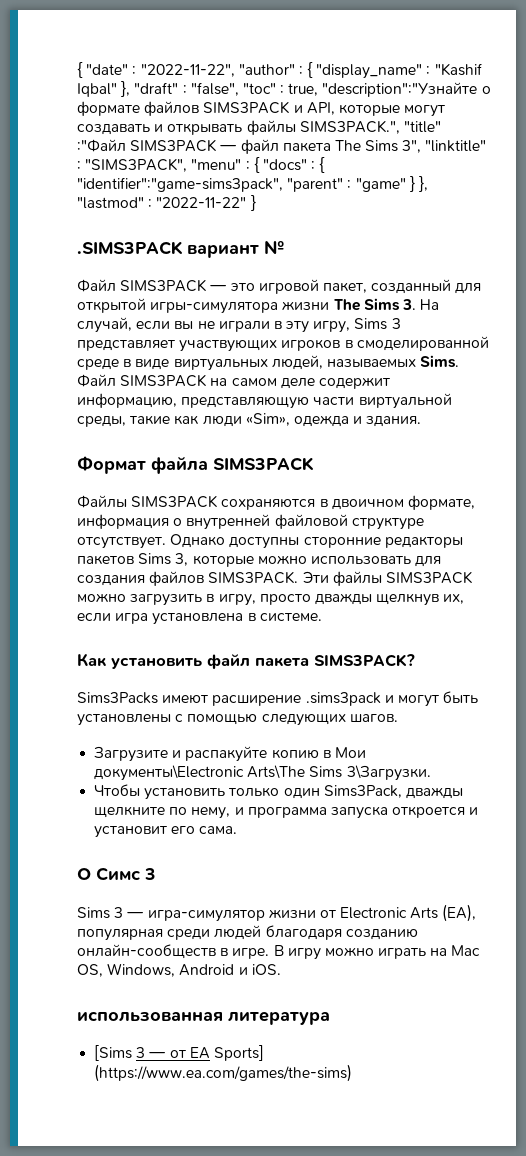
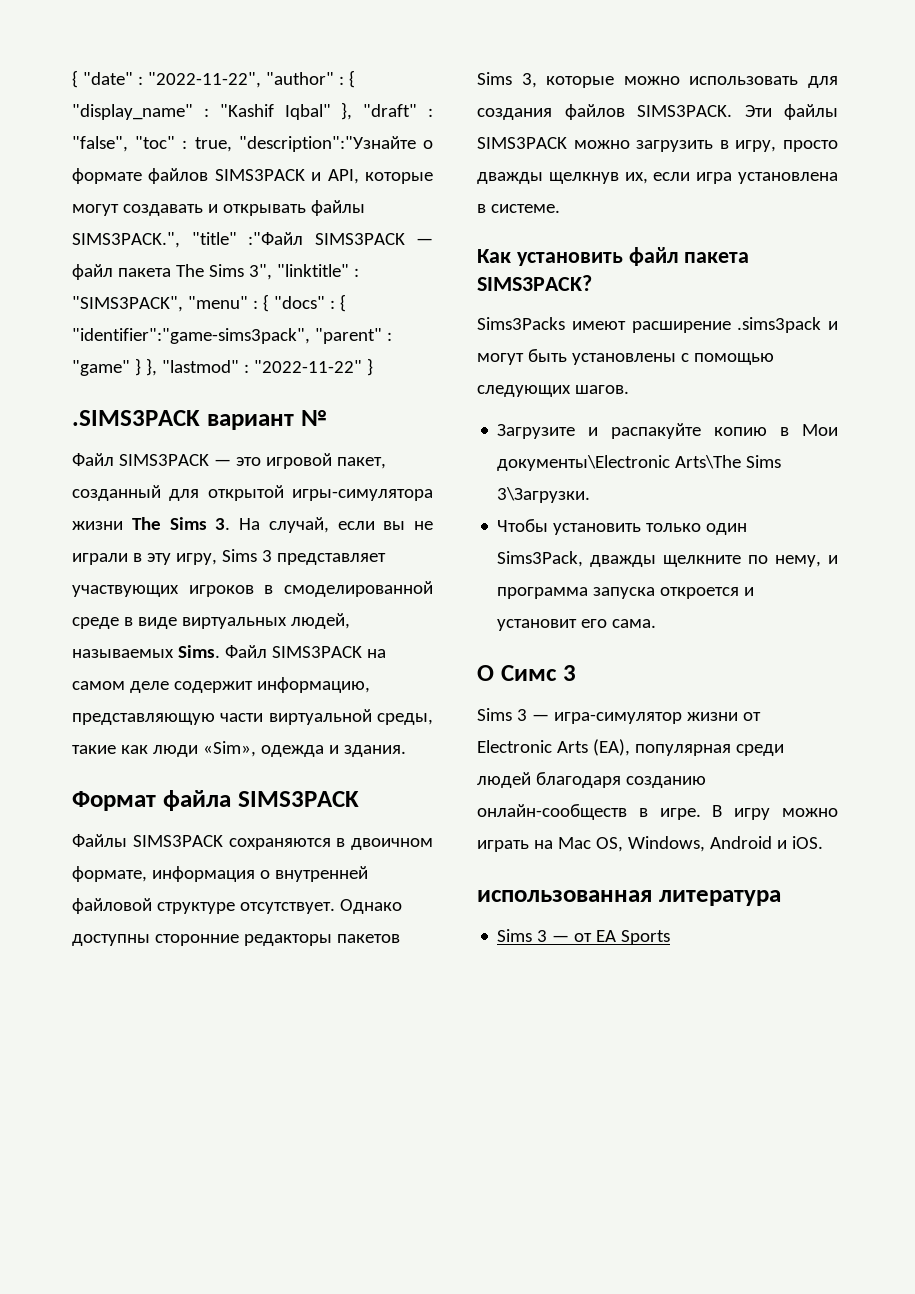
[94,1045,133,1061] [Sims -> [497,929,533,942] Sims
[213,1045,264,1061] [94,1064,353,1082] Sports] (https://www.ea.com/games/the-sims) -> [621,930,671,945] Sports

